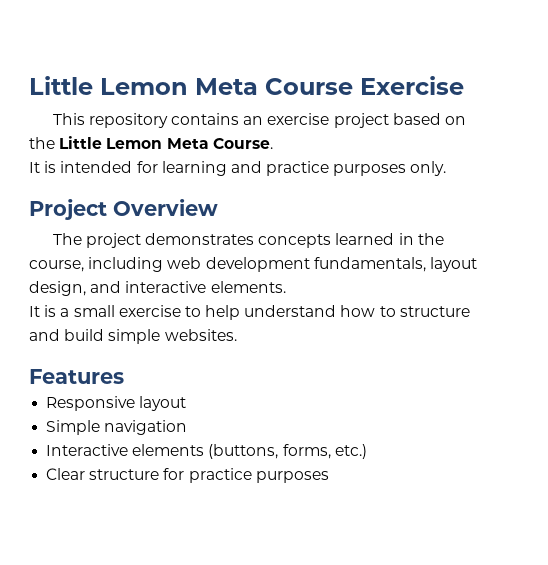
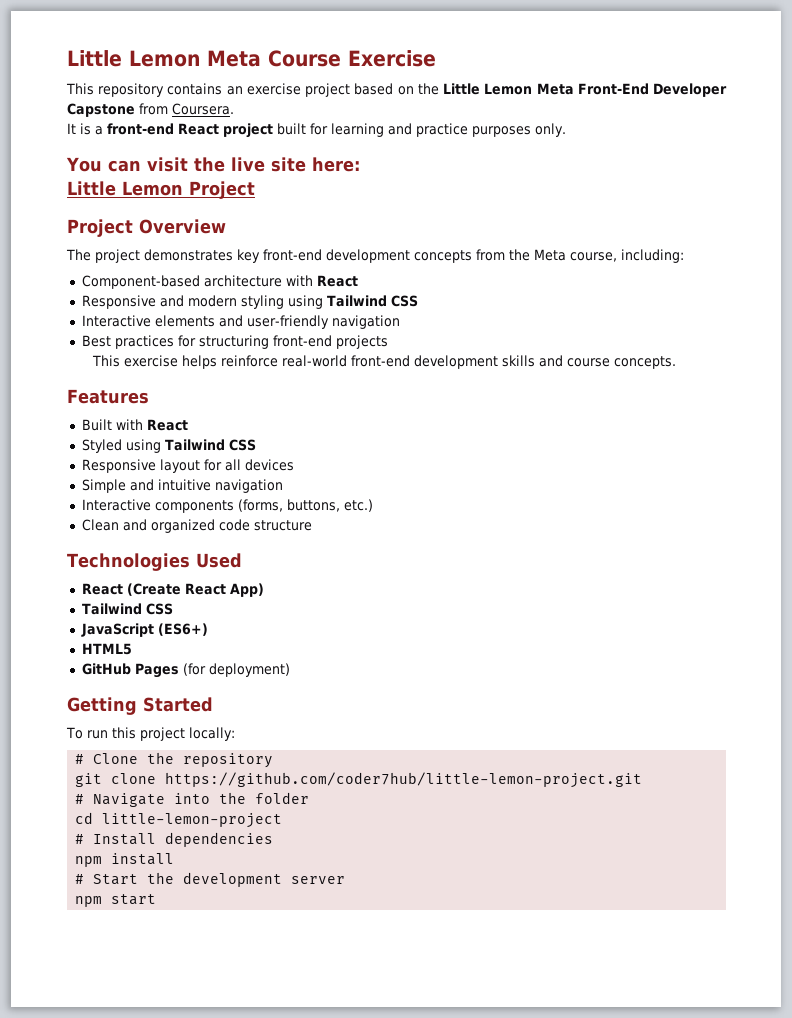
[212,138,273,149] [29,161,133,173] Course. // It is intended -> [577,83,727,97] [67,103,234,117] [67,123,306,138] Front-End Developer Capstone from Coursera. // It is a front-end React project built
(447, 168) none -> [66,157,360,172] [67,181,255,199] // You can visit the live site here: // Little Lemon Project
[258,233,444,248] [29,257,477,272] [29,281,286,296] [29,305,470,320] [29,329,237,344] [29,369,124,384] concepts learned in the course, including web development fundamentals, layout design, and interactive elements. // It is a small exercise to help understand how to structure and build simple websites. // Features -> [237,249,684,263] [81,275,358,289] [81,295,418,309] [81,315,400,329] [81,335,388,349] [91,355,676,369] [67,389,149,404] [81,419,188,431] [81,439,256,453] key front-end development concepts from the Meta course, including: // Component-based architecture with React // Responsive and modern styling using Tailwind CSS // Interactive elements and user-friendly navigation // Best practices for structuring front-end projects // This exercise helps reinforce real-world front-end development skills and course concepts. // Features // Built with React // Styled using Tailwind CSS
(187, 403) none -> [203,459,294,471] for all devices
(101, 427) none -> [129,479,211,491] and intuitive
[132,444,367,459] [46,468,329,483] elements (buttons, forms, etc.) // Clear structure for practice purposes -> [154,499,373,513] [81,519,312,533] [67,553,242,571] [81,583,264,597] [81,603,173,615] [80,623,208,637] [81,643,132,655] [81,663,290,678] [67,697,213,715] [66,727,235,741] [75,752,274,768] [75,772,643,788] [75,792,310,807] [75,812,283,828] [75,832,274,847] [75,853,175,867] [75,872,346,887] [75,894,157,907] components (forms, buttons, etc.) // Clean and organized code structure // Technologies Used // React (Create React App) // Tailwind CSS // JavaScript (ES6+) // HTML5 // GitHub Pages (for deployment) // Getting Started // To run this project locally: // # Clone the repository // git clone https://github.com/coder7hub/little-lemon-project.git // # Navigate into the folder // cd little-lemon-project // # Install dependencies // npm install // # Start the development server // npm start

